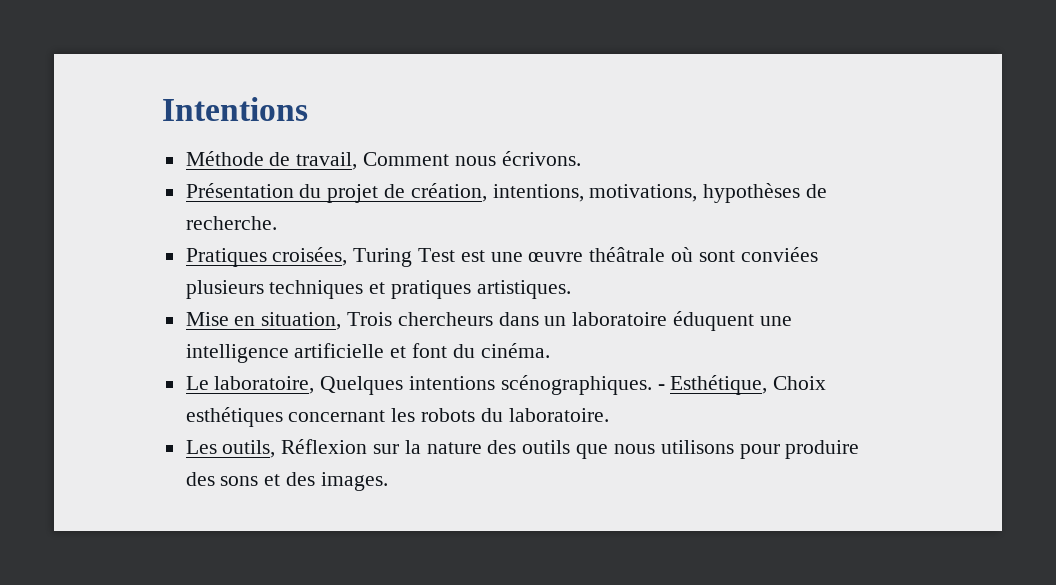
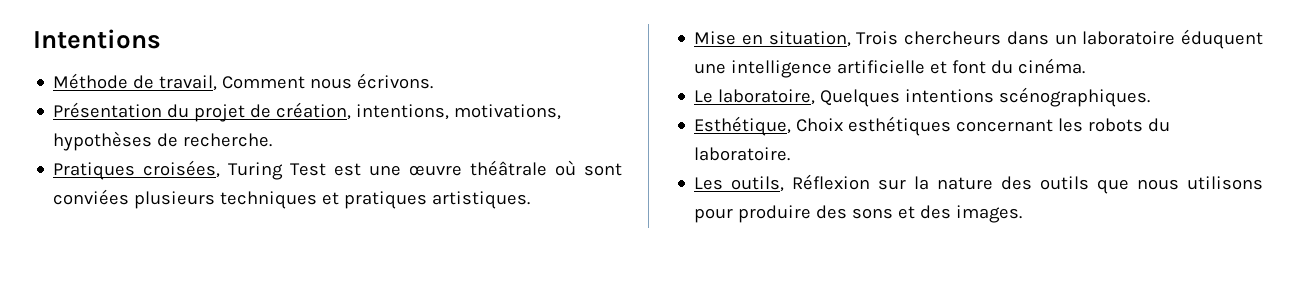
[657,384,665,390] - -> (1151, 97) //

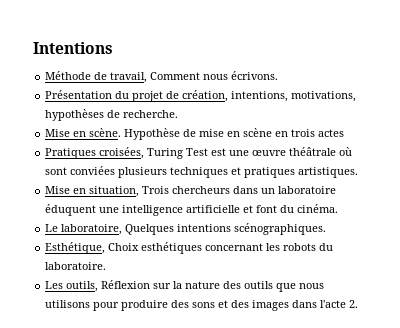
(273, 140) none -> [45,128,345,140] // Mise en scène. Hypothèse de mise en scène en trois actes
[956,205,1023,223] images. -> [252,300,359,311] images dans l'acte 2.

